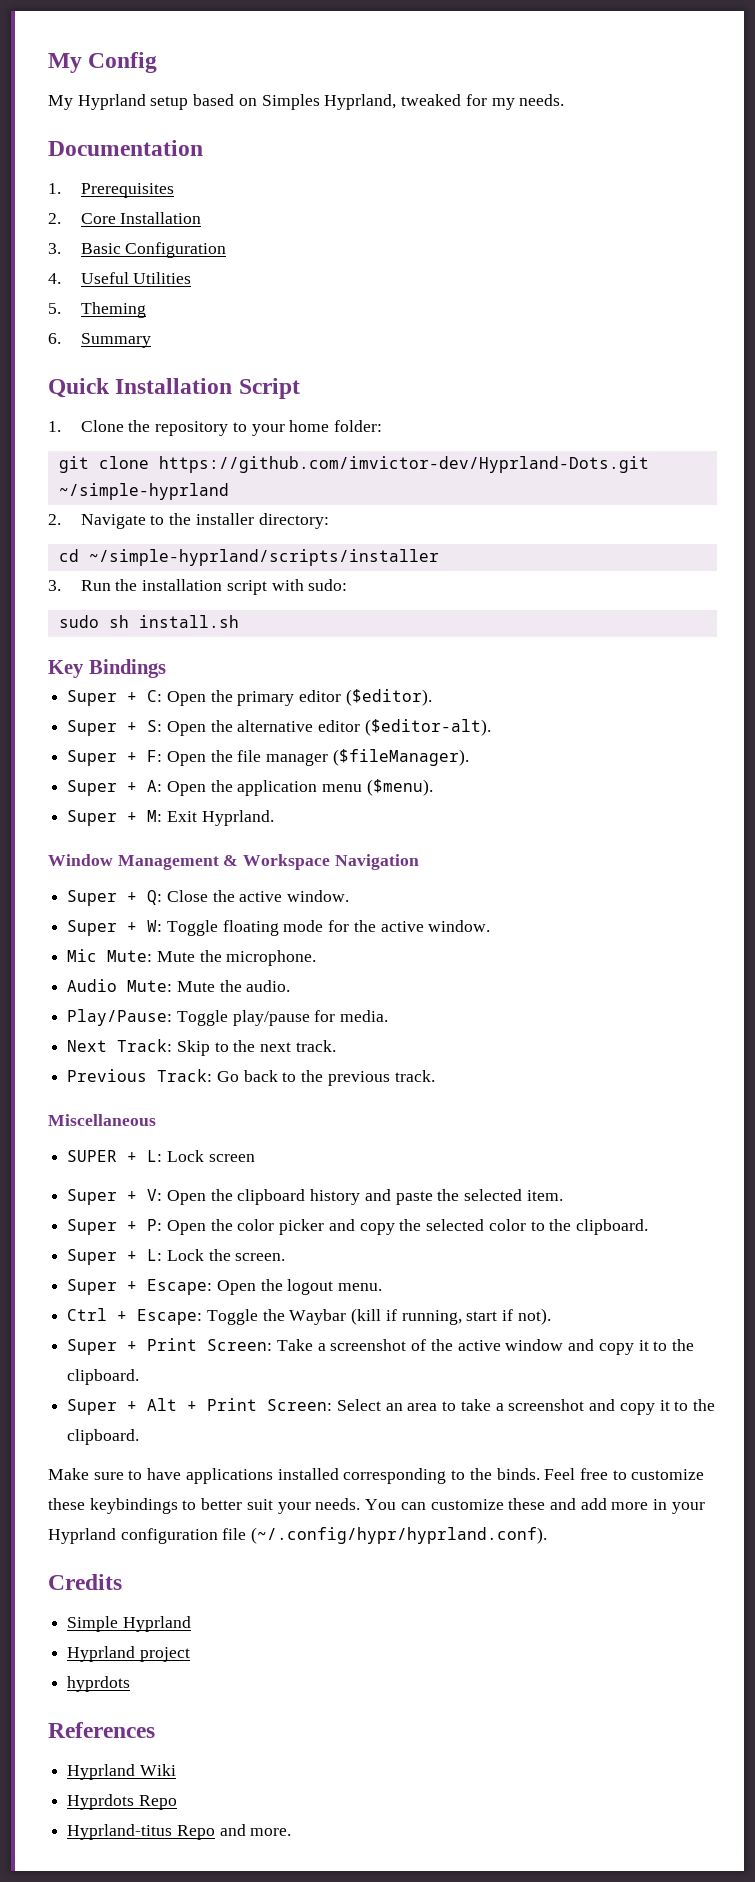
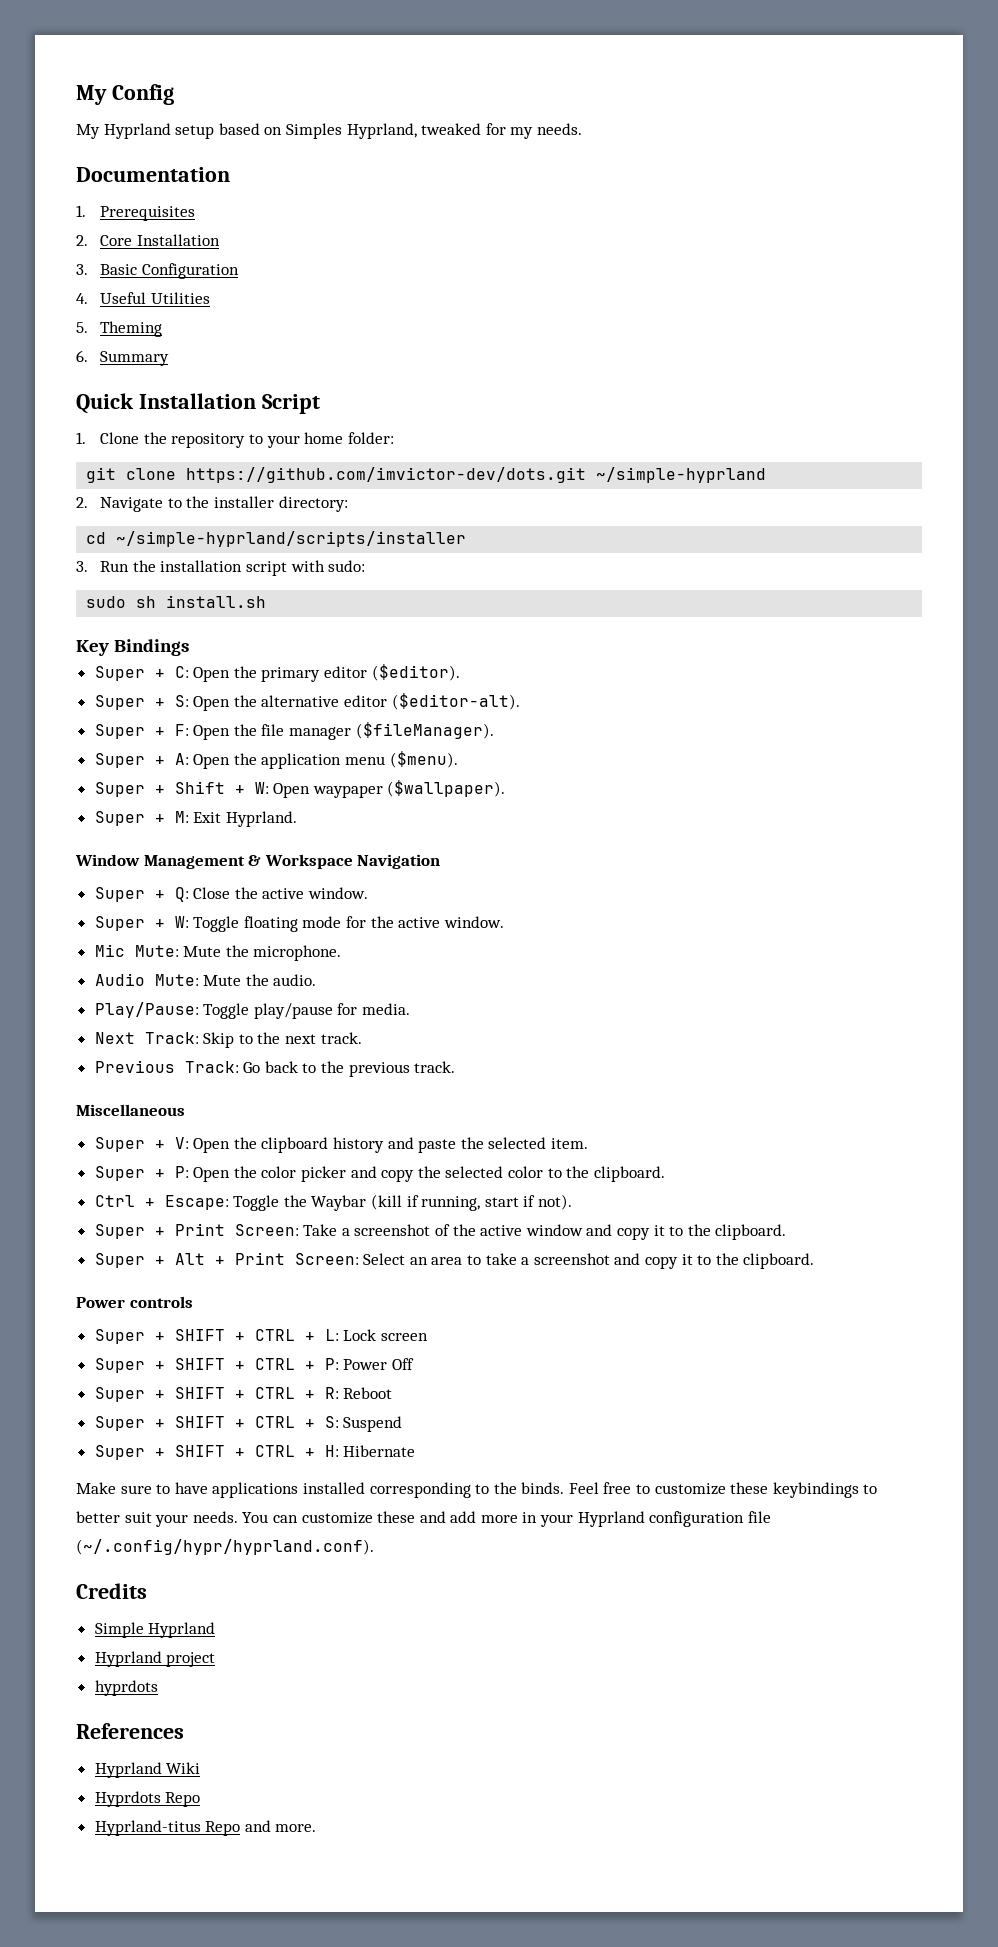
[158,456,649,473] https://github.com/imvictor-dev/Hyprland-Dots.git -> [186,467,587,483] https://github.com/imvictor-dev/dots.git
(433, 787) none -> [94,780,506,798] // Super + Shift + W: Open waypaper ($wallpaper).
[67,1150,255,1162] // SUPER + L: Lock screen -> (185, 1110) none
[67,1249,286,1265] [67,1279,383,1295] // Super + L: Lock the screen. // Super + Escape: Open the logout menu. -> (665, 1174) none
(140, 1437) none -> [76,1296,193,1308] [94,1329,428,1344] [94,1358,414,1373] [94,1387,393,1402] [94,1416,403,1432] [94,1445,416,1460] // Power controls // Super + SHIFT + CTRL + L: Lock screen // Super + SHIFT + CTRL + P: Power Off // Super + SHIFT + CTRL + R: Reboot // Super + SHIFT + CTRL + S: Suspend // Super + SHIFT + CTRL + H: Hibernate

